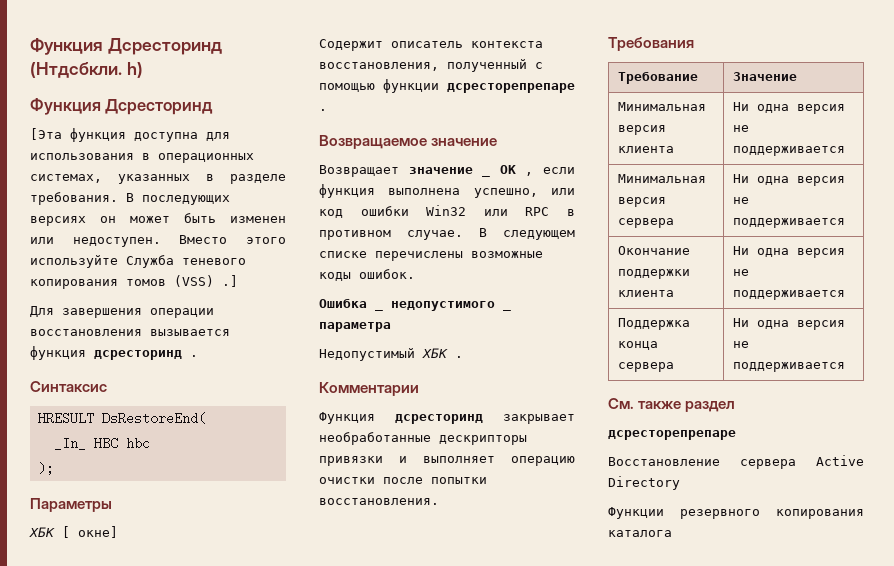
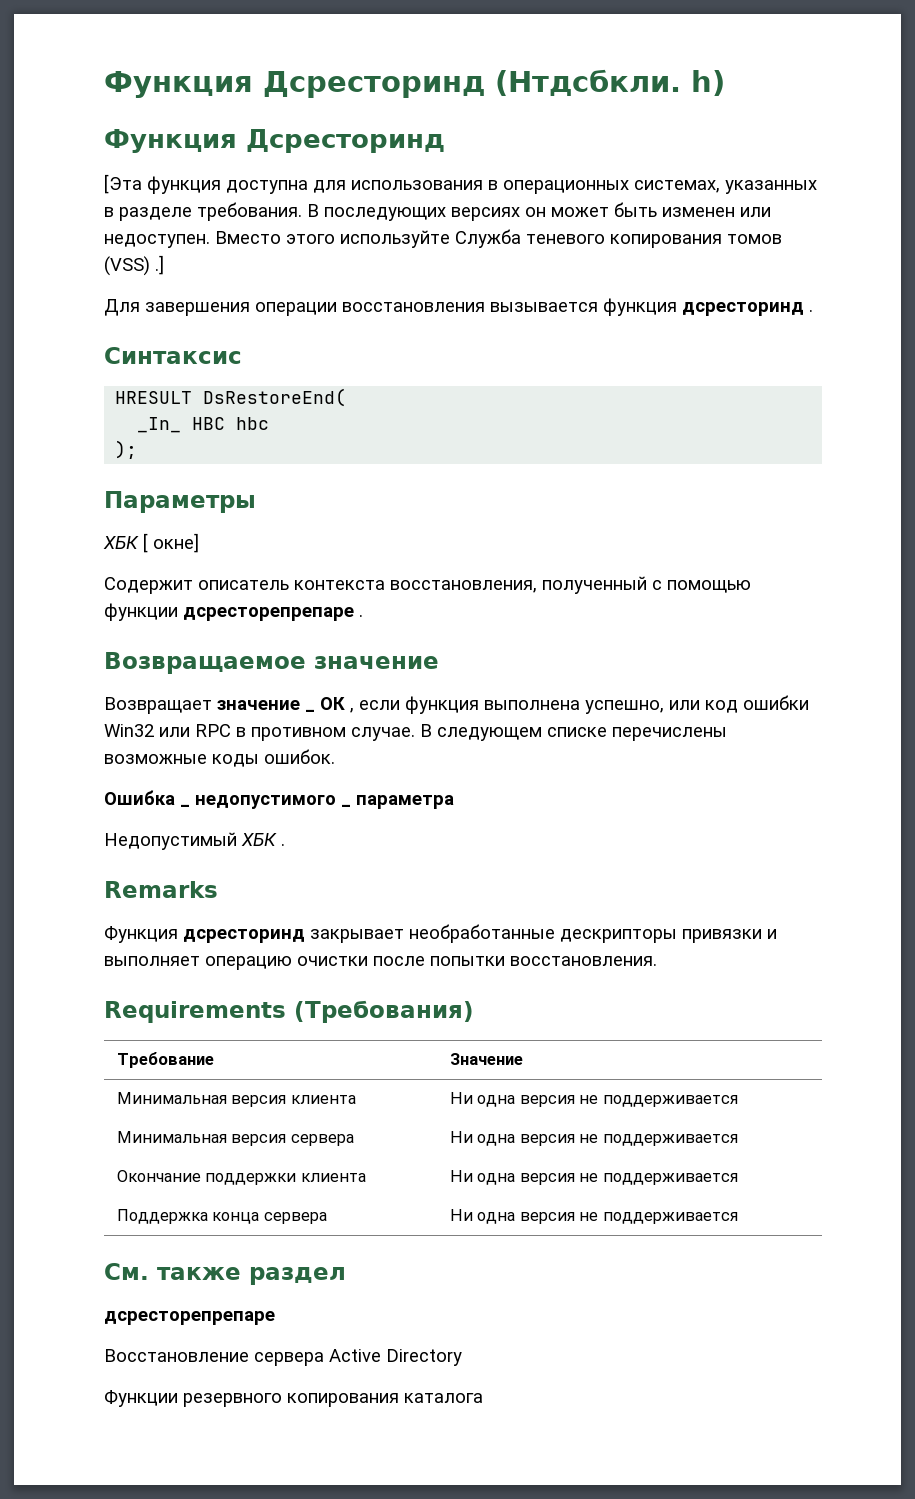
[319,382,419,396] Комментарии -> [104,881,218,898] Remarks
[608,37,694,51] Требования -> [104,1000,474,1023] Requirements (Требования)

